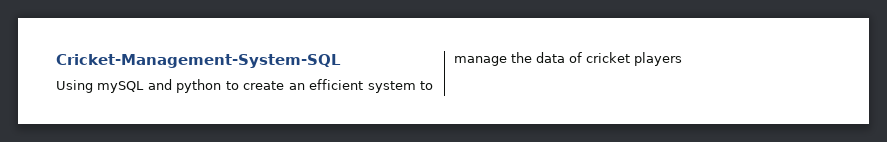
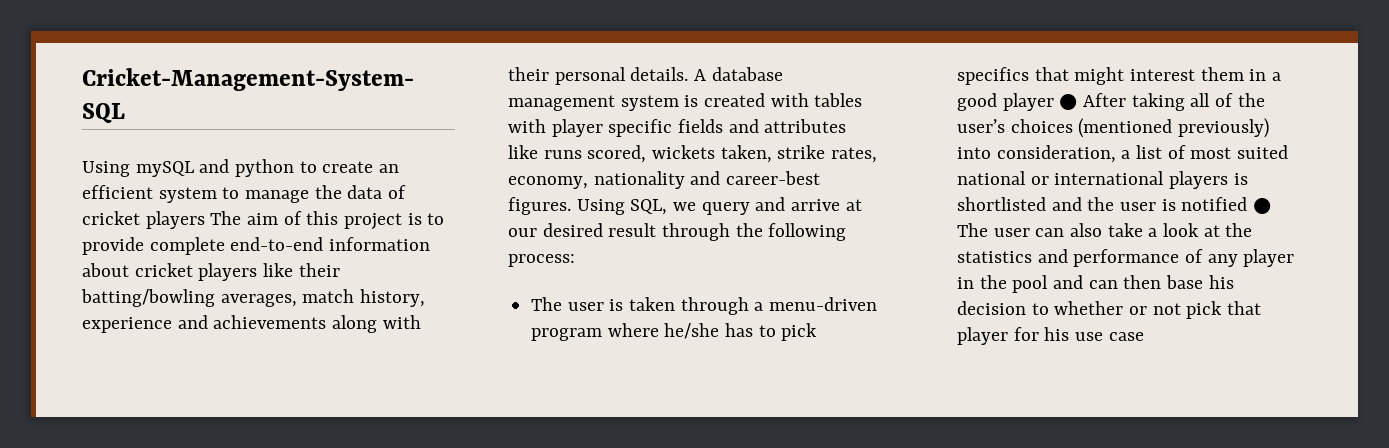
(682, 59) none -> [210,211,445,230] [82,237,431,255] [82,263,340,281] [81,289,426,307] [82,315,421,333] [508,67,783,85] [508,93,863,111] [508,119,847,137] [508,145,878,163] [508,171,821,189] [508,197,862,215] [508,223,847,241] [508,254,575,267] [531,297,878,315] [531,323,818,341] [957,67,1282,85] [957,93,1265,111] [957,118,1270,138] [957,145,1289,163] [957,171,1248,189] [957,197,1272,214] [957,223,1253,237] [957,249,1295,267] [957,275,1234,293] [957,301,1262,319] [957,327,1144,345] The aim of this project is to provide complete end-to-end information about cricket players like their batting/bowling averages, match history, experience and achievements along with their personal details. A database management system is created with tables with player specific fields and attributes like runs scored, wickets taken, strike rates, economy, nationality and career-best figures. Using SQL, we query and arrive at our desired result through the following process: // The user is taken through a menu-driven program where he/she has to pick specifics that might interest them in a good player ● After taking all of the user’s choices (mentioned previously) into consideration, a list of most suited national or international players is shortlisted and the user is notified ● The user can also take a look at the statistics and performance of any player in the pool and can then base his decision to whether or not pick that player for his use case

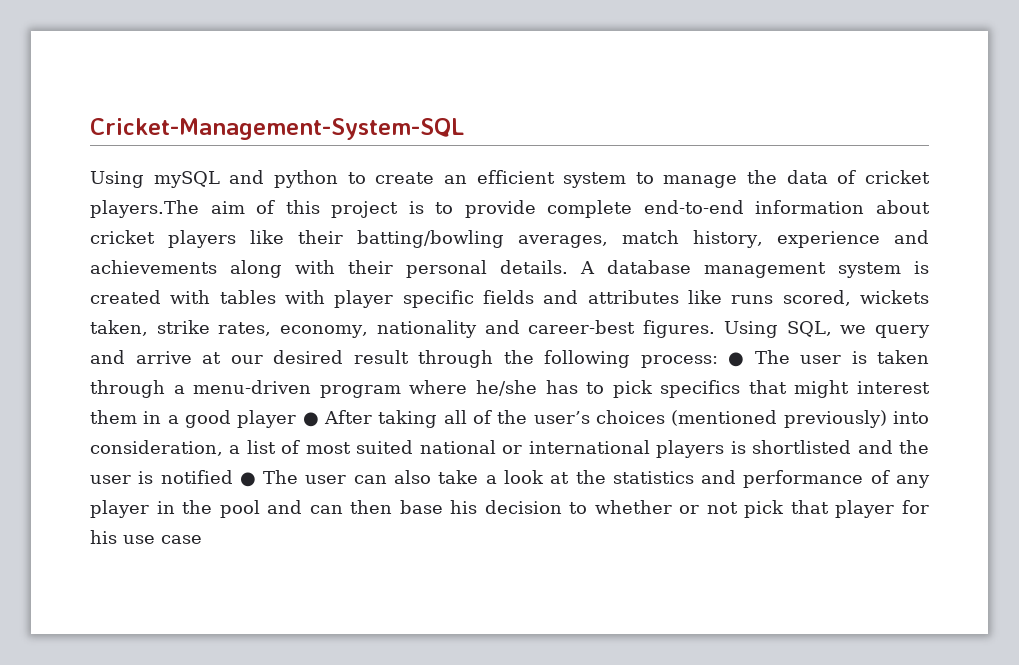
[145,211,242,229] players The -> [90,200,199,218] players.The
(575, 260) // -> [728,352,744,367] ●

